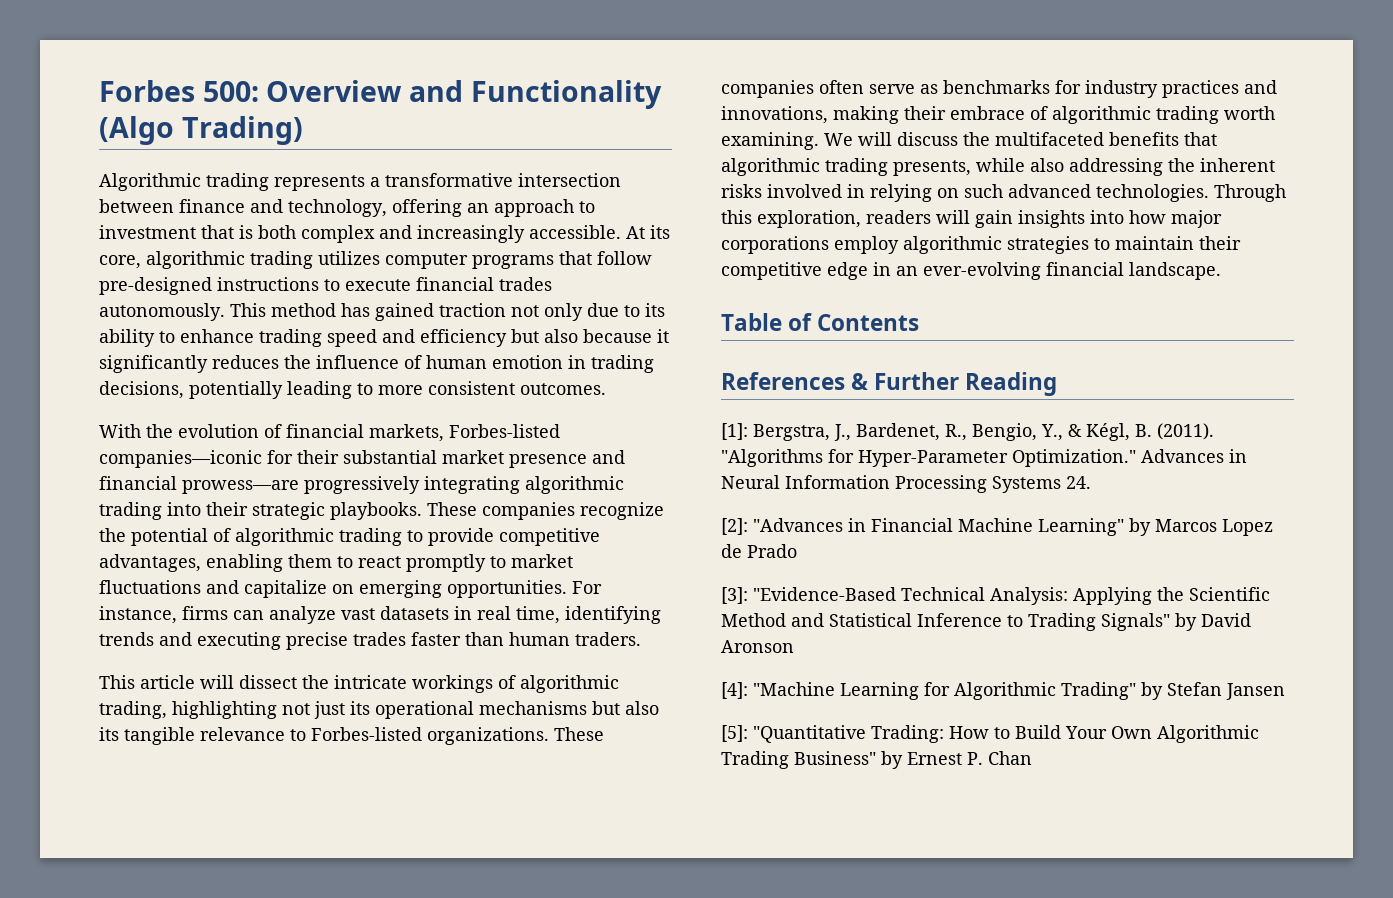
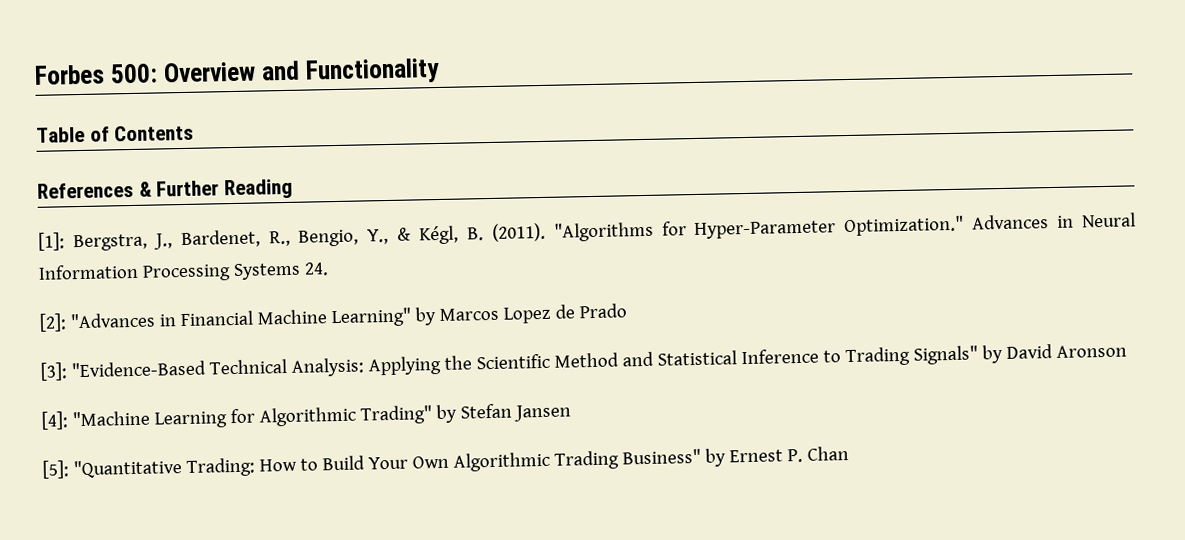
[99,116,303,145] [99,173,621,191] [99,199,595,217] [99,225,670,243] [99,251,652,269] [99,277,552,295] [99,303,665,321] [99,329,669,347] [99,355,654,373] [99,381,606,399] [99,424,560,442] [99,450,625,468] [99,476,624,494] [99,502,664,520] [99,528,600,546] [99,554,573,572] [99,580,602,598] [99,606,661,624] [99,632,641,650] [99,675,619,693] [99,701,659,719] [99,727,604,745] [721,80,1277,98] [721,106,1275,124] [721,132,1217,150] [721,158,1275,176] [721,184,1286,202] [721,210,1222,228] [721,236,1241,254] [721,262,1221,280] (Algo Trading) // Algorithmic trading represents a transformative intersection between finance and technology, offering an approach to investment that is both complex and increasingly accessible. At its core, algorithmic trading utilizes computer programs that follow pre-designed instructions to execute financial trades autonomously. This method has gained traction not only due to its ability to enhance trading speed and efficiency but also because it significantly reduces the influence of human emotion in trading decisions, potentially leading to more consistent outcomes. // With the evolution of financial markets, Forbes-listed companies—iconic for their substantial market presence and financial prowess—are progressively integrating algorithmic trading into their strategic playbooks. These companies recognize the potential of algorithmic trading to provide competitive advantages, enabling them to react promptly to market fluctuations and capitalize on emerging opportunities. For instance, firms can analyze vast datasets in real time, identifying trends and executing precise trades faster than human traders. // This article will dissect the intricate workings of algorithmic trading, highlighting not just its operational mechanisms but also its tangible relevance to Forbes-listed organizations. These companies often serve as benchmarks for industry practices and innovations, making their embrace of algorithmic trading worth examining. We will discuss the multifaceted benefits that algorithmic trading presents, while also addressing the inherent risks involved in relying on such advanced technologies. Through this exploration, readers will gain insights into how major corporations employ algorithmic strategies to maintain their competitive edge in an ever-evolving financial landscape. -> (440, 71) none

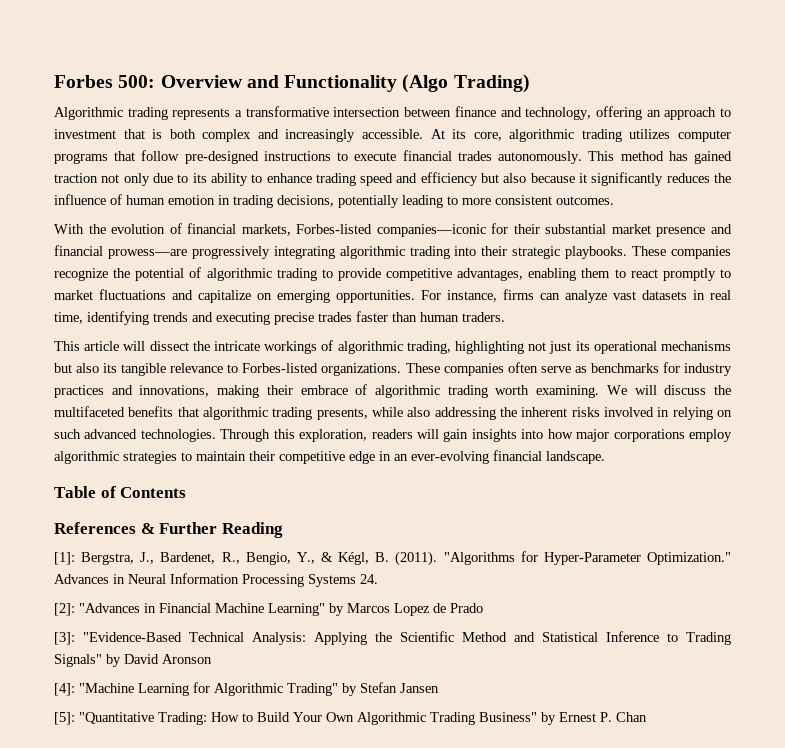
(440, 71) none -> [402,74,530,93] [54,106,731,120] [54,129,731,142] [54,150,733,164] [54,172,731,186] [54,194,614,208] [54,223,733,237] [54,245,732,259] [54,267,731,281] [54,289,731,303] [54,311,505,325] [54,340,731,354] [54,362,733,376] [54,384,731,398] [54,406,733,420] [54,429,733,442] [54,450,605,464] (Algo Trading) // Algorithmic trading represents a transformative intersection between finance and technology, offering an approach to investment that is both complex and increasingly accessible. At its core, algorithmic trading utilizes computer programs that follow pre-designed instructions to execute financial trades autonomously. This method has gained traction not only due to its ability to enhance trading speed and efficiency but also because it significantly reduces the influence of human emotion in trading decisions, potentially leading to more consistent outcomes. // With the evolution of financial markets, Forbes-listed companies—iconic for their substantial market presence and financial prowess—are progressively integrating algorithmic trading into their strategic playbooks. These companies recognize the potential of algorithmic trading to provide competitive advantages, enabling them to react promptly to market fluctuations and capitalize on emerging opportunities. For instance, firms can analyze vast datasets in real time, identifying trends and executing precise trades faster than human traders. // This article will dissect the intricate workings of algorithmic trading, highlighting not just its operational mechanisms but also its tangible relevance to Forbes-listed organizations. These companies often serve as benchmarks for industry practices and innovations, making their embrace of algorithmic trading worth examining. We will discuss the multifaceted benefits that algorithmic trading presents, while also addressing the inherent risks involved in relying on such advanced technologies. Through this exploration, readers will gain insights into how major corporations employ algorithmic strategies to maintain their competitive edge in an ever-evolving financial landscape.

